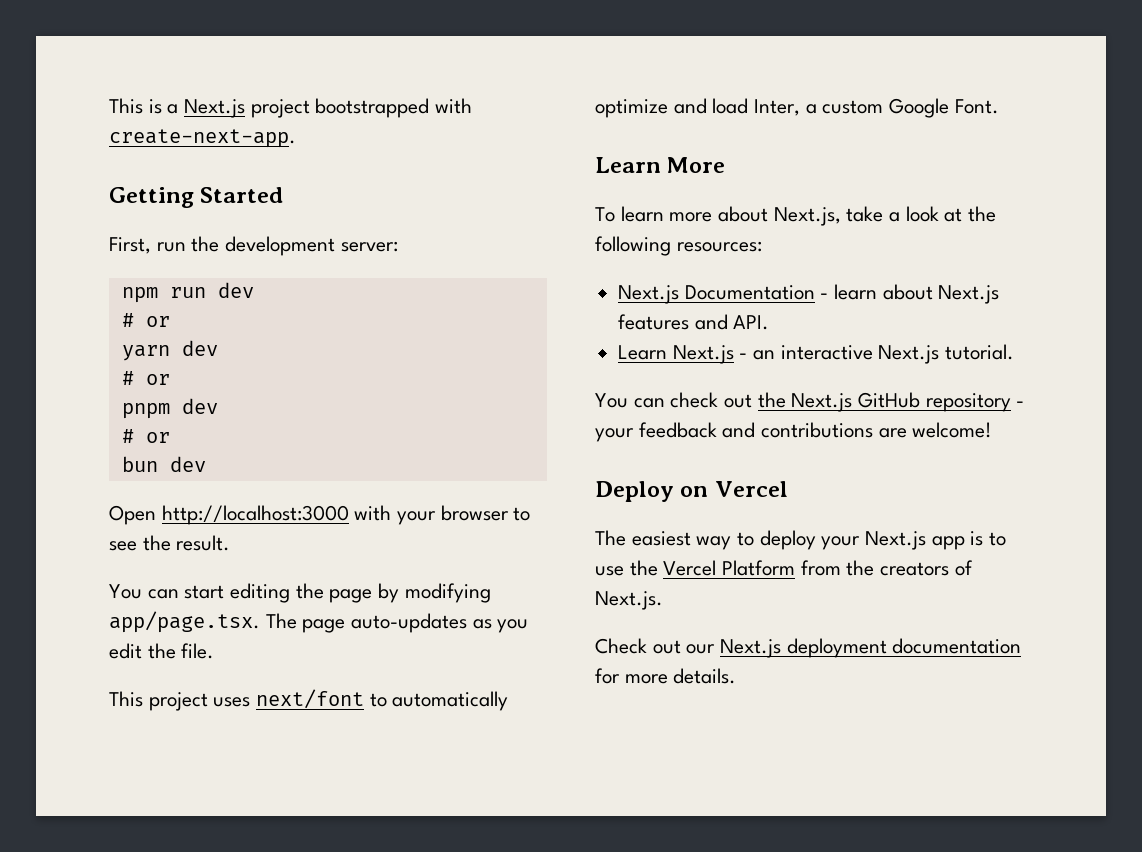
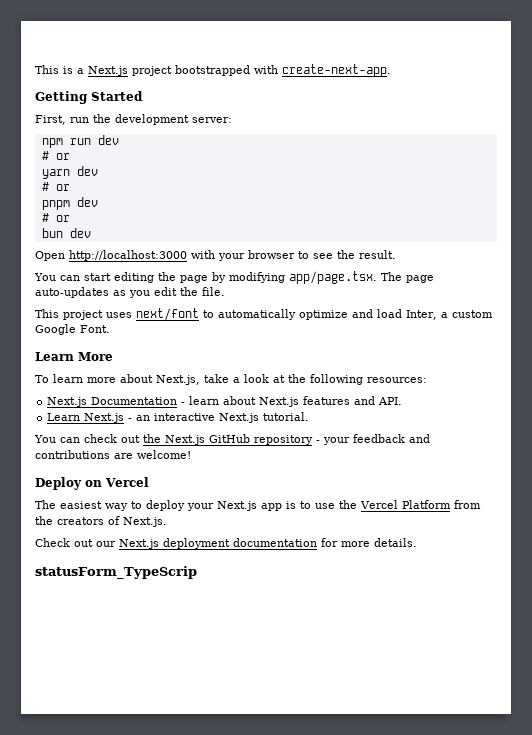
(737, 676) none -> [35,566,197,579] // statusForm_TypeScrip

